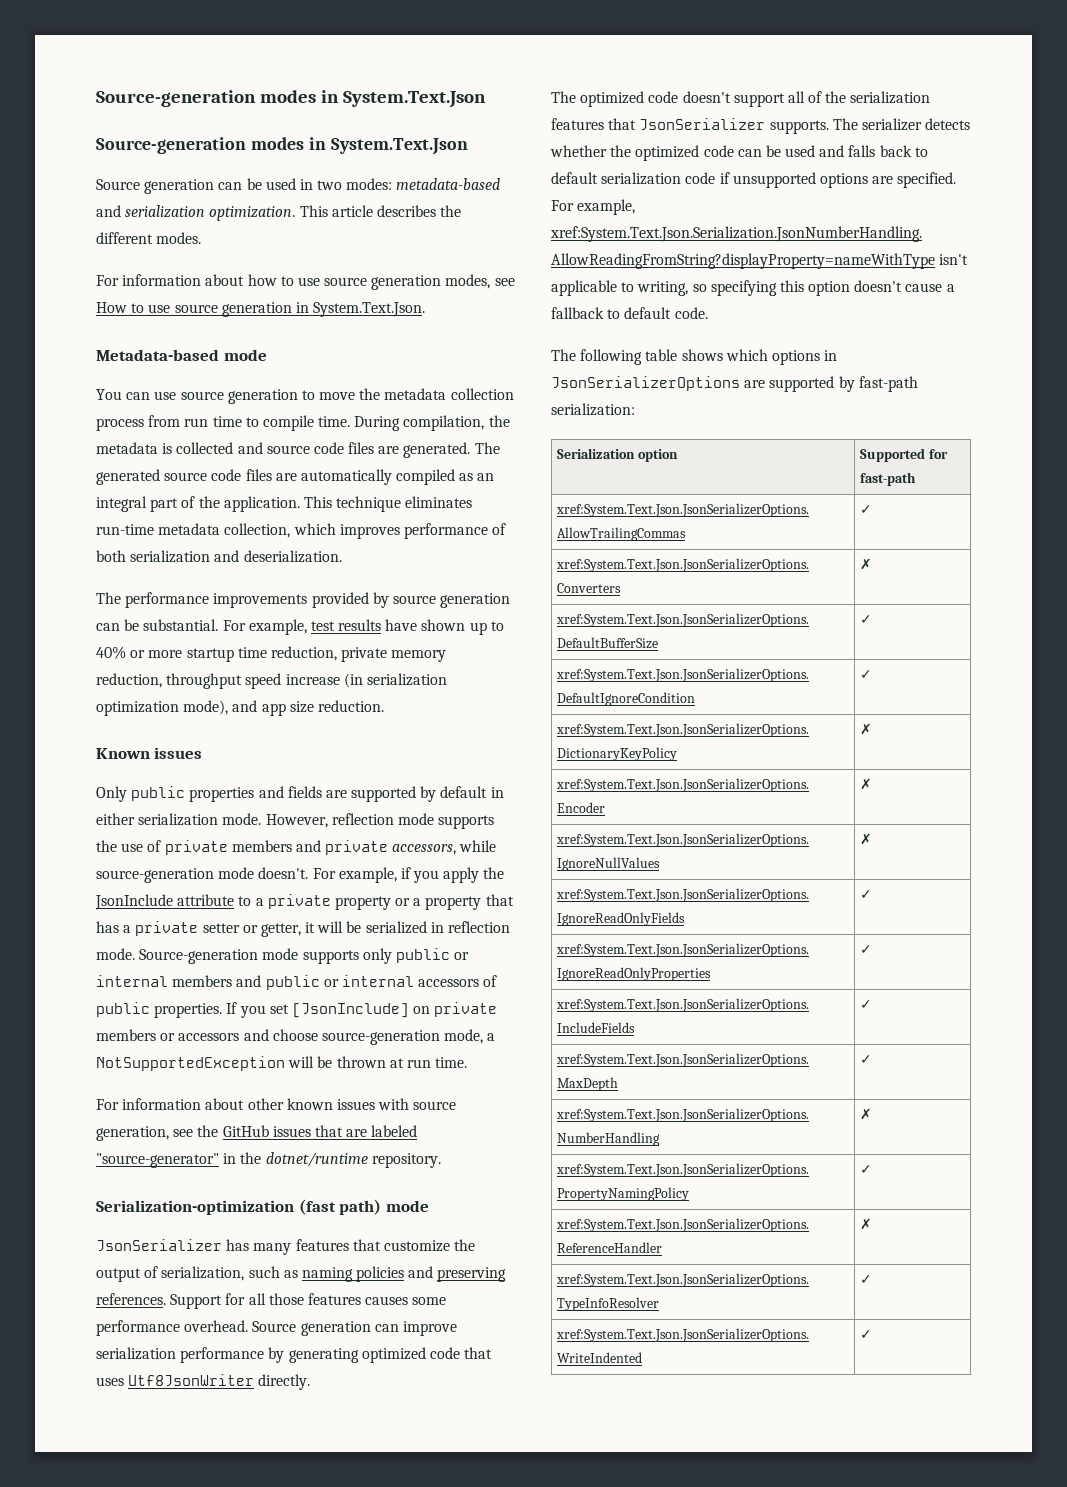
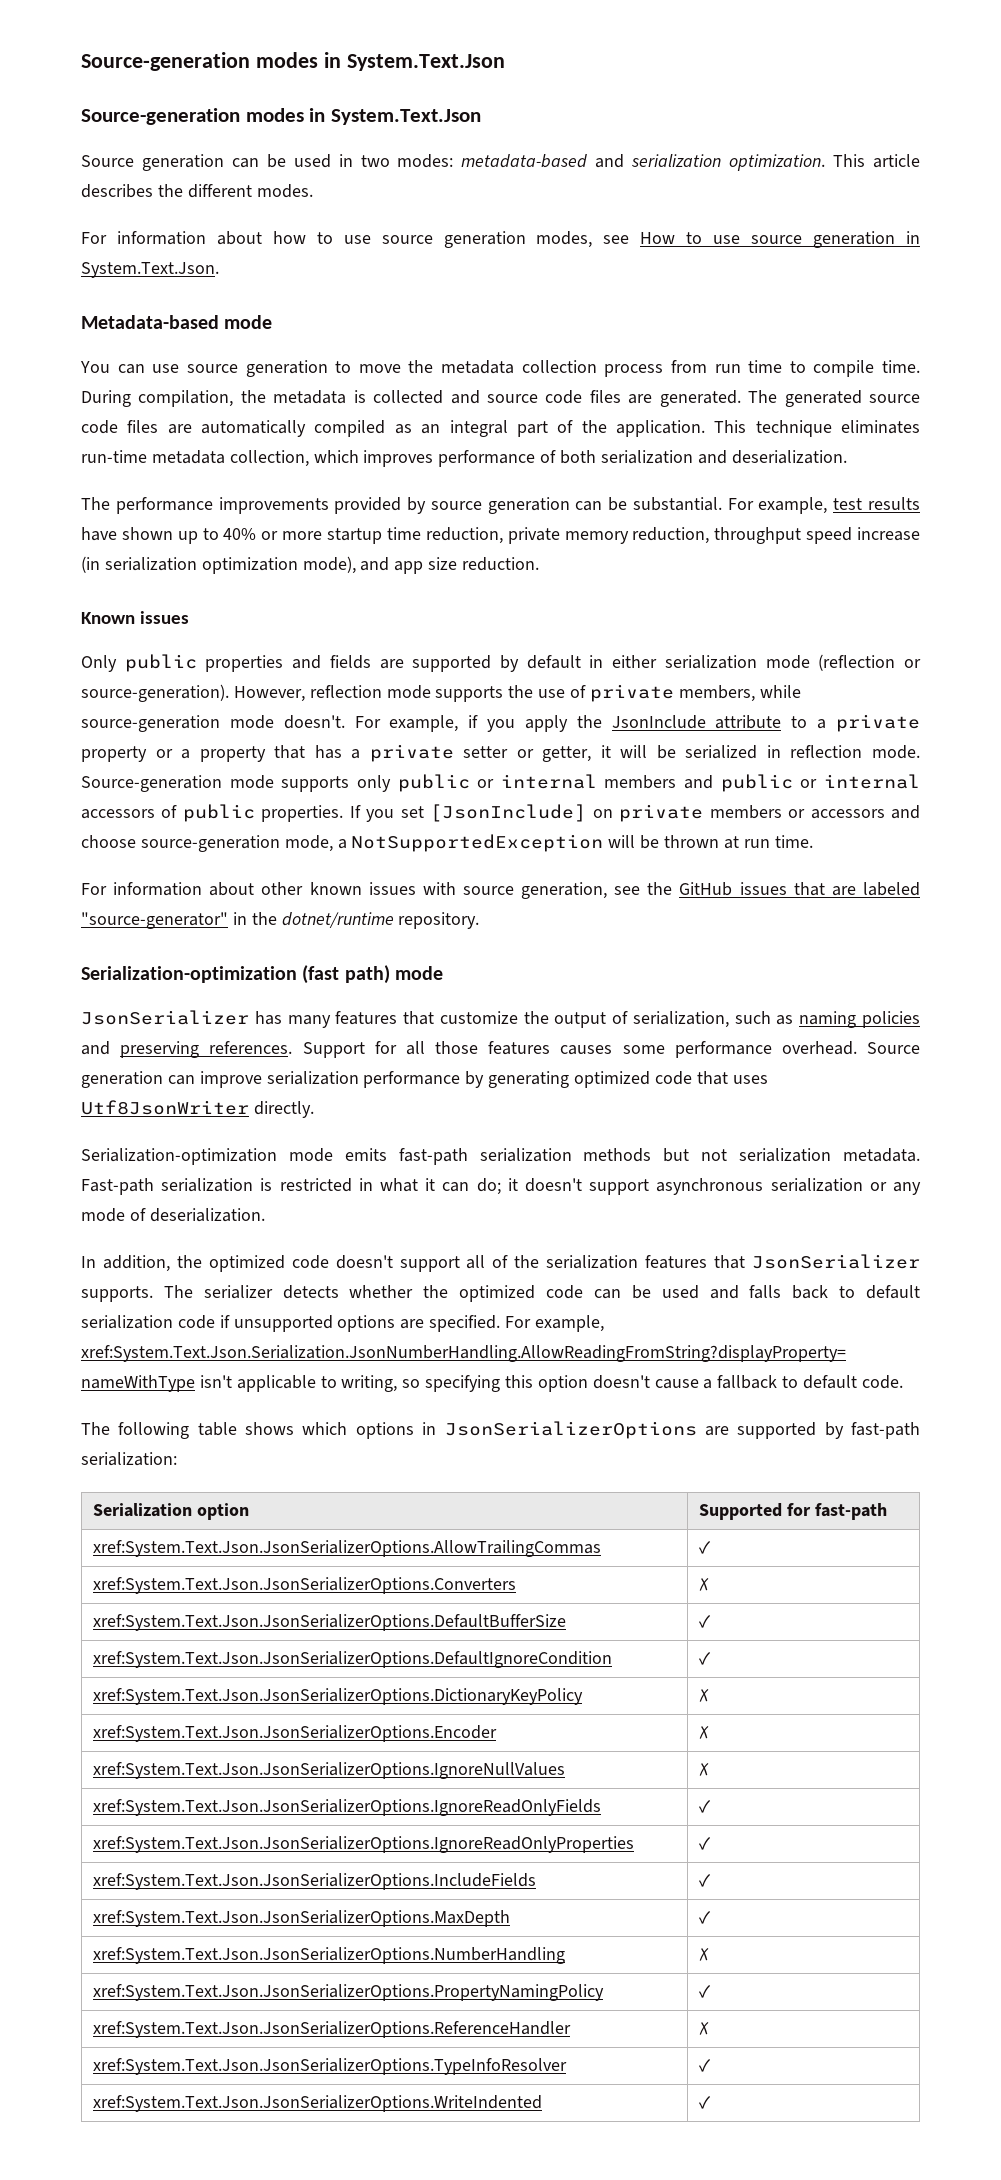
[222,813,262,825] mode. -> [765,654,921,671] [81,684,229,702] mode (reflection or source-generation).
[231,840,457,855] members and private accessors, -> [678,685,755,702] members,
[551,91,576,103] The -> [81,1148,921,1165] [81,1178,921,1195] [81,1208,265,1222] [81,1255,202,1272] Serialization-optimization mode emits fast-path serialization methods but not serialization metadata. Fast-path serialization is restricted in what it can do; it doesn't support asynchronous serialization or any mode of deserialization. // In addition, the

